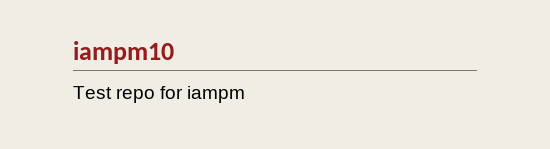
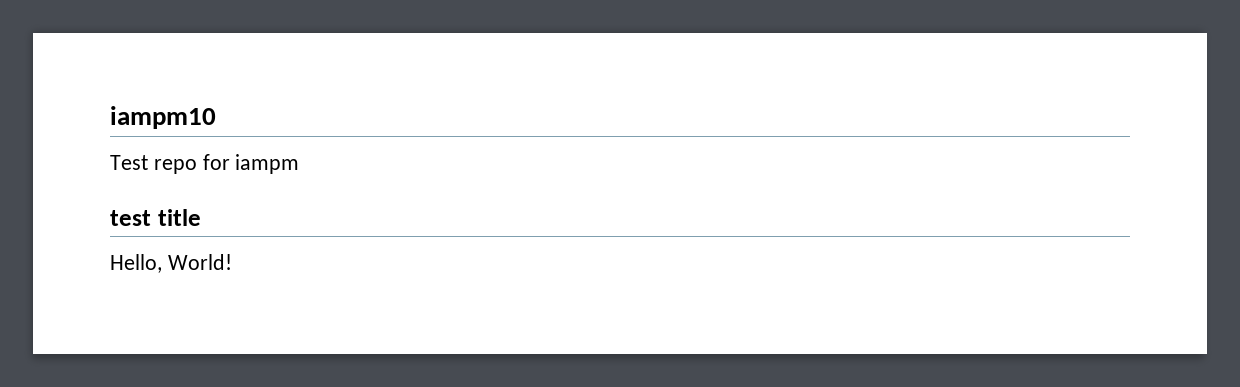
(246, 94) none -> [110,209,201,226] [110,254,232,273] // test title // Hello, World!

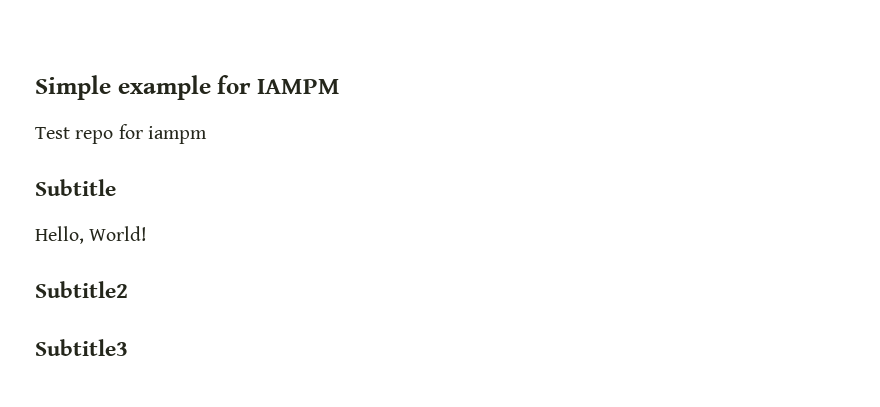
[110,106,216,129] iampm10 -> [35,75,340,100] Simple example for IAMPM
[110,209,201,226] test title -> [35,179,116,196] Subtitle
(232, 262) none -> [35,281,128,298] [35,339,128,356] // Subtitle2 // Subtitle3

